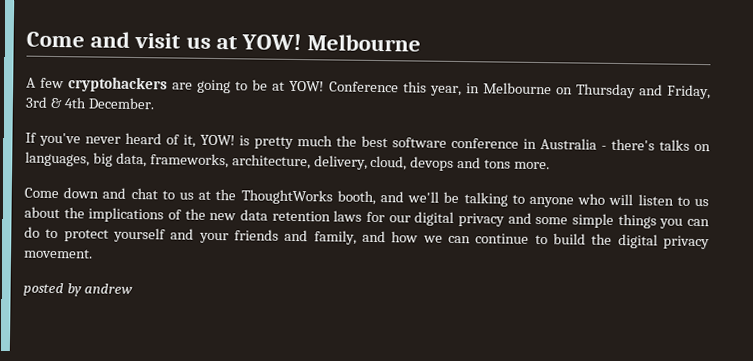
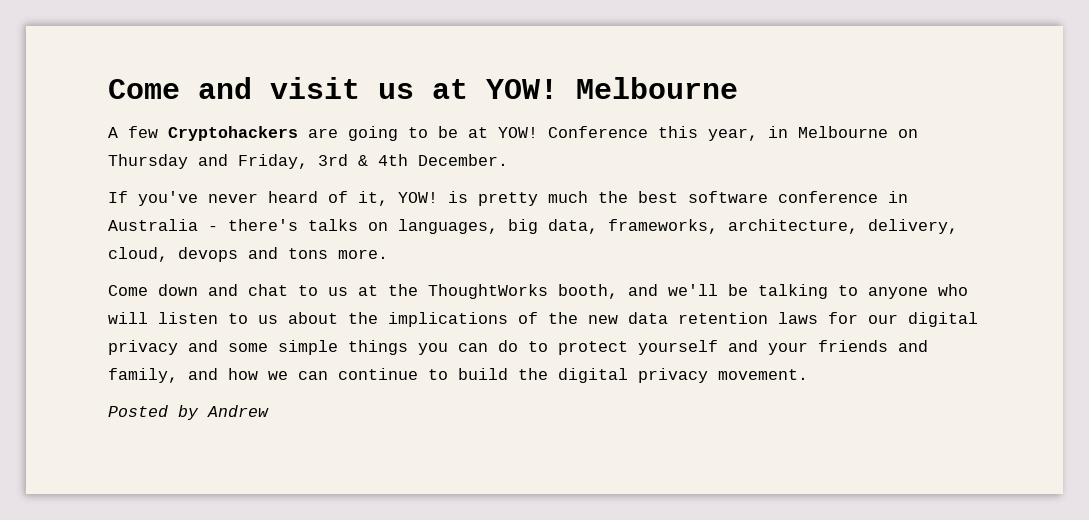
[68,76,169,93] cryptohackers -> [168,126,298,141] Cryptohackers
[23,282,133,297] posted by andrew -> [108,405,269,420] Posted by Andrew

